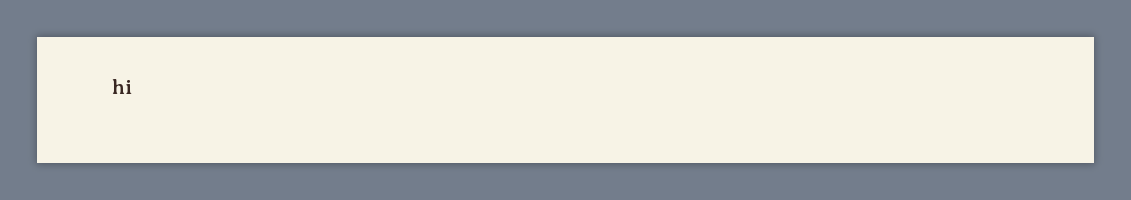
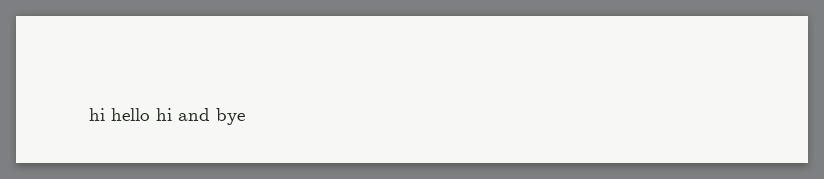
[112,79,132,94] hi -> [89,108,245,125] hi hello hi and bye

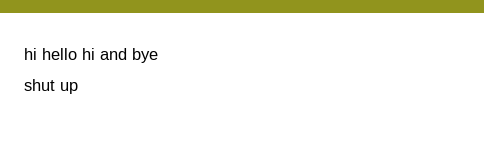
(245, 116) none -> [24,79,78,94] // shut up

